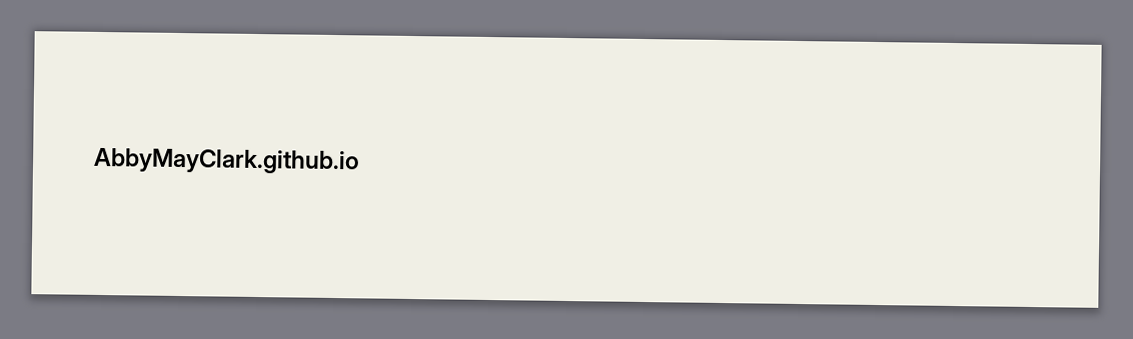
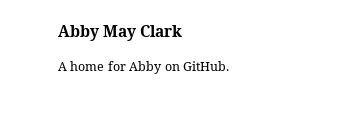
[93,147,360,175] AbbyMayClark.github.io -> [58,25,183,41] [58,61,229,74] Abby May Clark // A home for Abby on GitHub.

